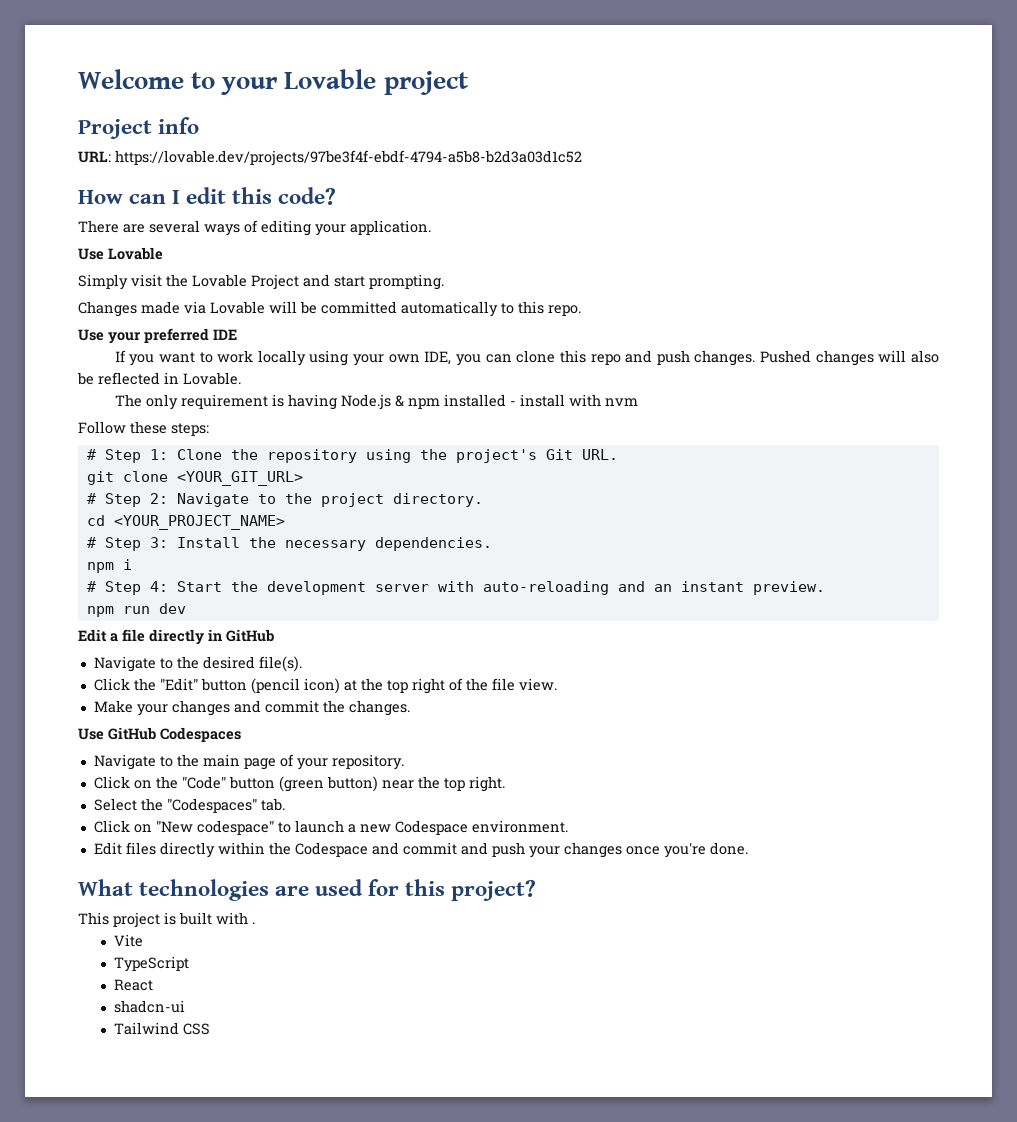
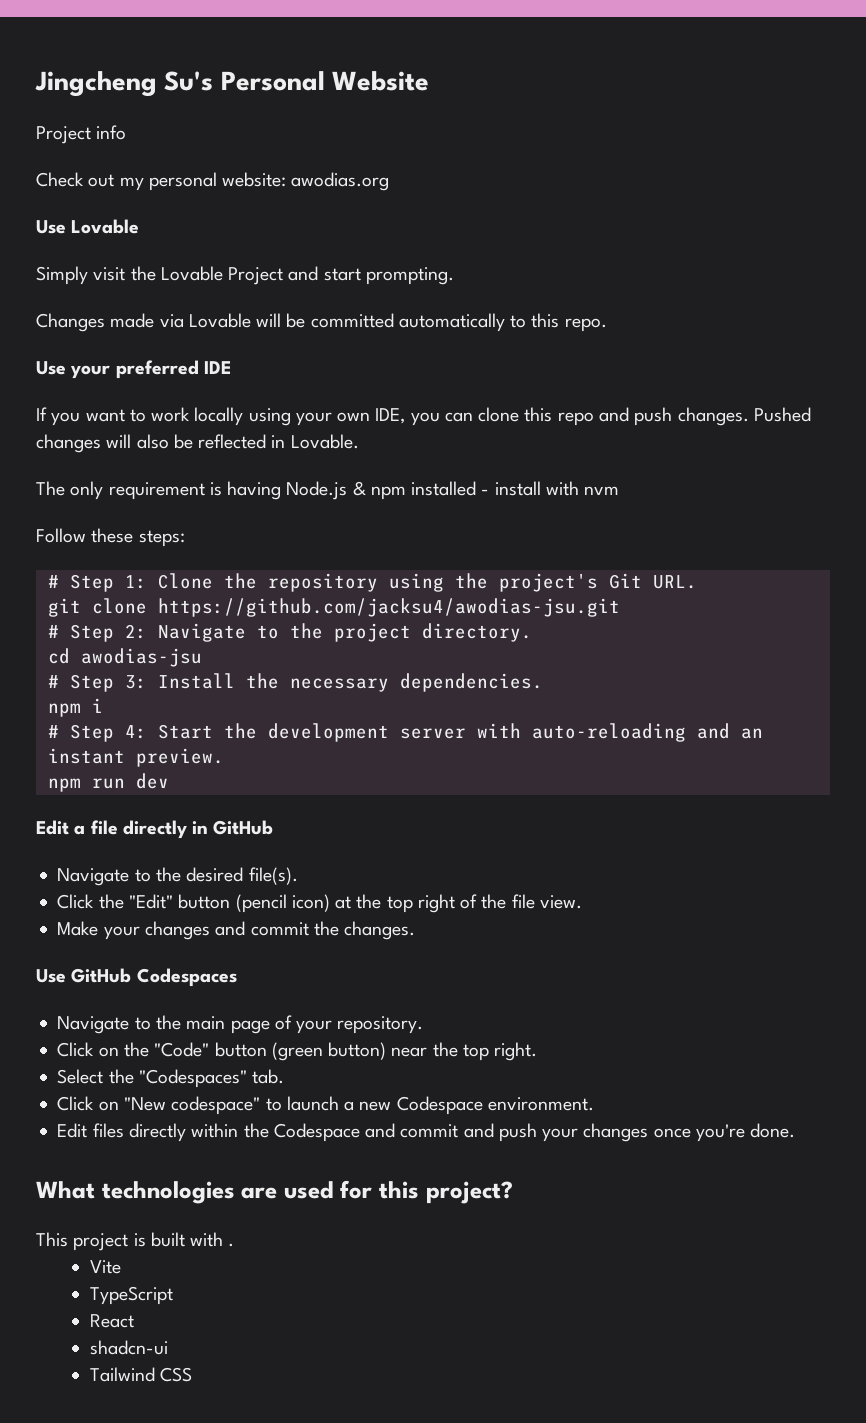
[78,69,468,95] [78,117,200,139] [78,150,582,166] [78,187,337,205] [78,220,431,236] Welcome to your Lovable project // Project info // URL: https://lovable.dev/projects/97be3f4f-ebdf-4794-a5b8-b2d3a03d1c52 // How can I edit this code? // There are several ways of editing your application. -> [35,71,430,97] [36,125,127,144] [36,172,390,191] Jingcheng Su's Personal Website // Project info // Check out my personal website: awodias.org
[176,471,303,486] <YOUR_GIT_URL> -> [157,598,620,617] https://github.com/jacksu4/awodias-jsu.git
[113,515,285,530] <YOUR_PROJECT_NAME> -> [80,648,202,667] awodias-jsu

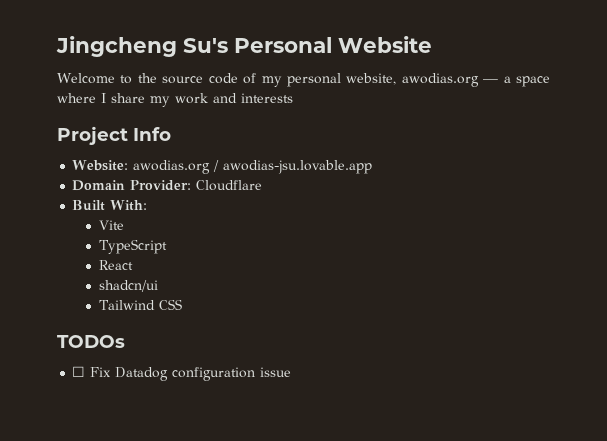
[36,125,127,144] [36,172,115,187] Project info // Check out -> [57,73,257,84] Welcome to the source code of
[222,172,390,191] [36,219,140,234] [36,266,454,285] [36,313,607,332] [36,360,231,379] [36,407,811,426] [36,434,359,453] [36,481,620,500] [36,528,185,547] [47,573,697,592] [47,598,620,617] [47,623,532,642] [47,648,202,667] [47,673,543,692] [47,698,103,717] [47,723,763,742] [47,748,224,767] [47,773,169,792] [36,820,274,839] [57,867,298,886] [57,894,582,913] [57,921,416,940] [36,968,237,987] [57,1015,424,1034] [57,1042,538,1061] [57,1069,285,1088] [57,1096,594,1115] [57,1123,796,1142] [36,1180,513,1204] [36,1232,235,1251] website: awodias.org // Use Lovable // Simply visit the Lovable Project and start prompting. // Changes made via Lovable will be committed automatically to this repo. // Use your preferred IDE // If you want to work locally using your own IDE, you can clone this repo and push changes. Pushed changes will also be reflected in Lovable. // The only requirement is having Node.js & npm installed - install with nvm // Follow these steps: // # Step 1: Clone the repository using the project's Git URL. // git clone https://github.com/jacksu4/awodias-jsu.git // # Step 2: Navigate to the project directory. // cd awodias-jsu // # Step 3: Install the necessary dependencies. // npm i // # Step 4: Start the development server with auto-reloading and an instant preview. // npm run dev // Edit a file directly in GitHub // Navigate to the desired file(s). // Click the "Edit" button (pencil icon) at the top right of the file view. // Make your changes and commit the changes. // Use GitHub Codespaces // Navigate to the main page of your repository. // Click on the "Code" button (green button) near the top right. // Select the "Codespaces" tab. // Click on "New codespace" to launch a new Codespace environment. // Edit files directly within the Codespace and commit and push your changes once you're done. // What technologies are used for this project? // This project is built with . -> [346,73,550,87] [57,93,293,107] [57,126,171,145] [72,160,373,174] [72,180,263,191] [72,200,148,211] website, awodias.org — a space where I share my work and interests // Project Info // Website: awodias.org / awodias-jsu.lovable.app // Domain Provider: Cloudflare // Built With:
[89,1340,168,1355] shadcn-ui -> [98,280,158,292] shadcn/ui
(193, 1374) none -> [57,335,125,348] [72,366,292,381] // TODOs // ☐ Fix Datadog configuration issue

